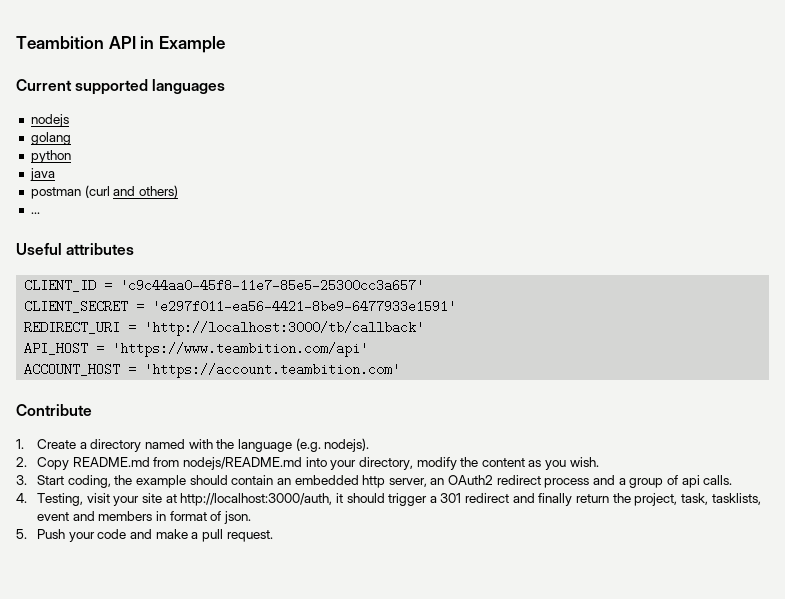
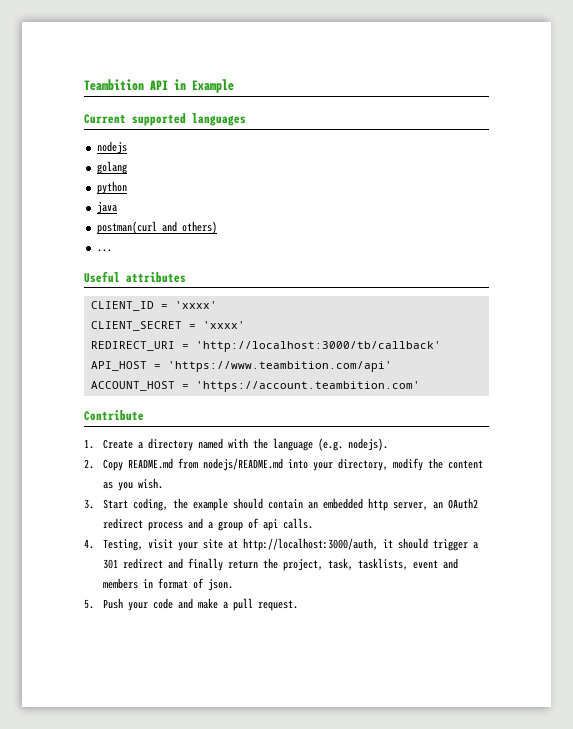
[30,185,110,199] postman (curl -> [96,221,157,234] postman(curl
[120,279,425,292] 'c9c44aa0-45f8-11e7-85e5-25300cc3a657' -> [174,301,217,309] 'xxxx'
[152,300,457,313] 'e297f011-ea56-4421-8be9-6477933e1591' -> [202,321,245,329] 'xxxx'

